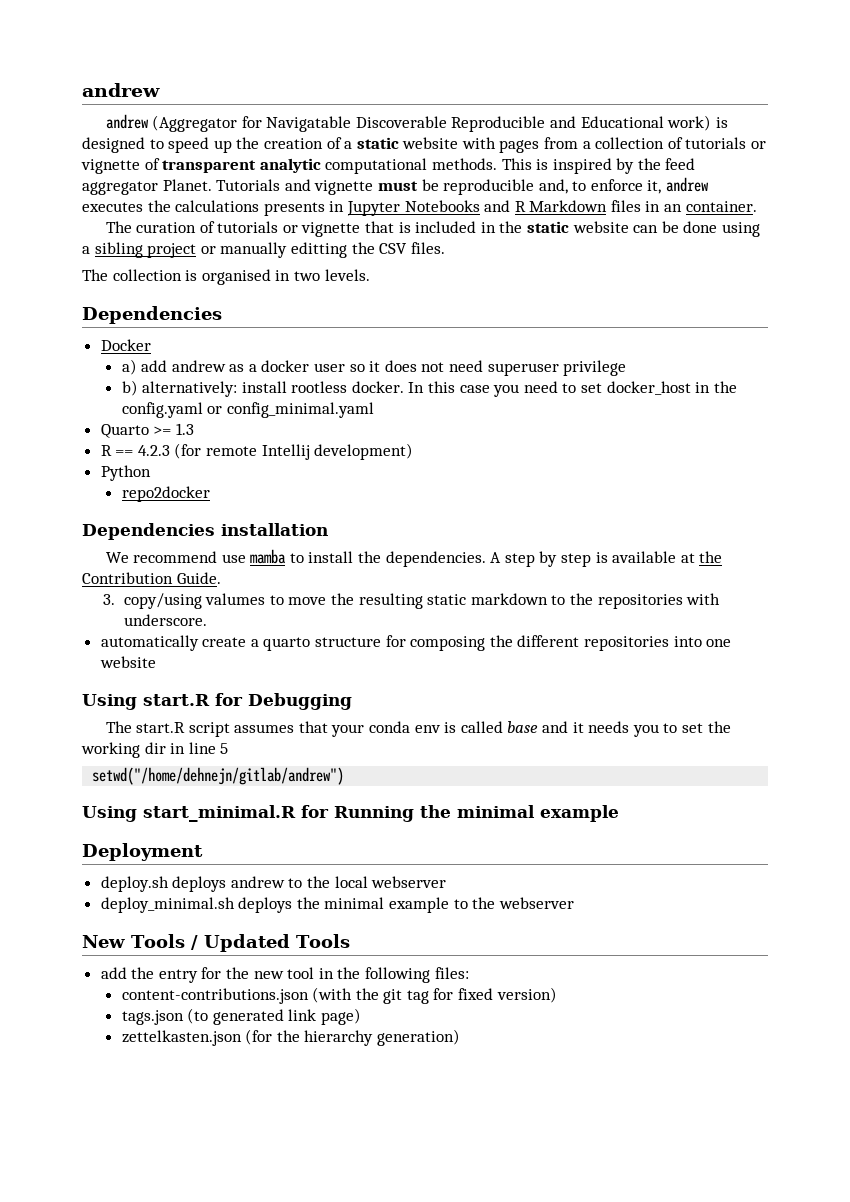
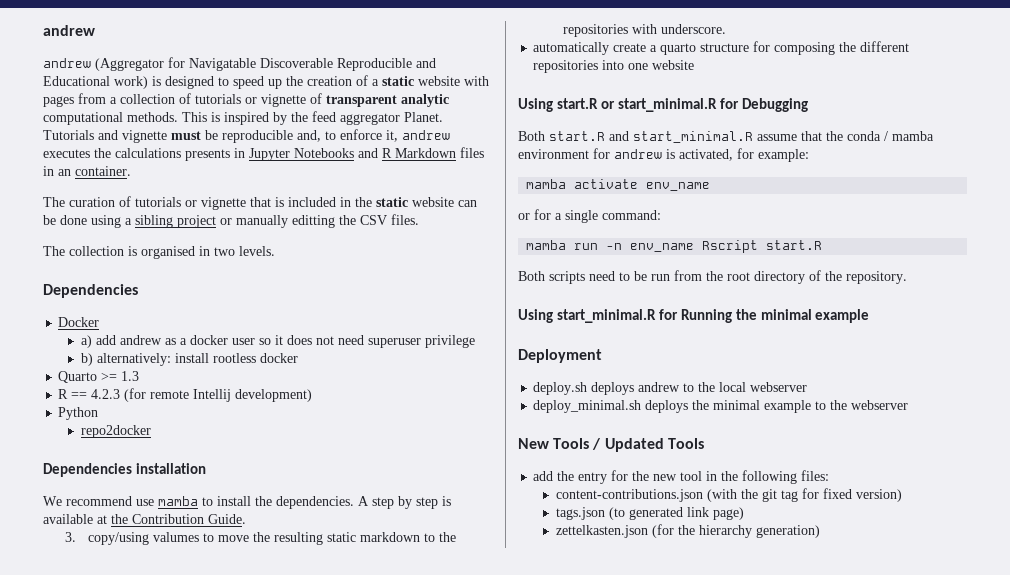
[351,381,737,397] [121,402,374,418] docker. In this case you need to set docker_host in the config.yaml or config_minimal.yaml -> [259,353,298,363] docker
(210, 700) none -> [600,98,717,112] or start_minimal.R
[105,721,731,737] [81,742,229,758] [92,767,345,785] The start.R script assumes that your conda env is called base and it needs you to set the working dir in line 5 // setwd("/home/dehnejn/gitlab/andrew") -> [518,131,934,143] [518,148,809,162] [526,179,711,191] [518,209,661,223] [526,240,823,253] [518,270,907,284] Both start.R and start_minimal.R assume that the conda / mamba environment for andrew is activated, for example: // mamba activate env_name // or for a single command: // mamba run -n env_name Rscript start.R // Both scripts need to be run from the root directory of the repository.

